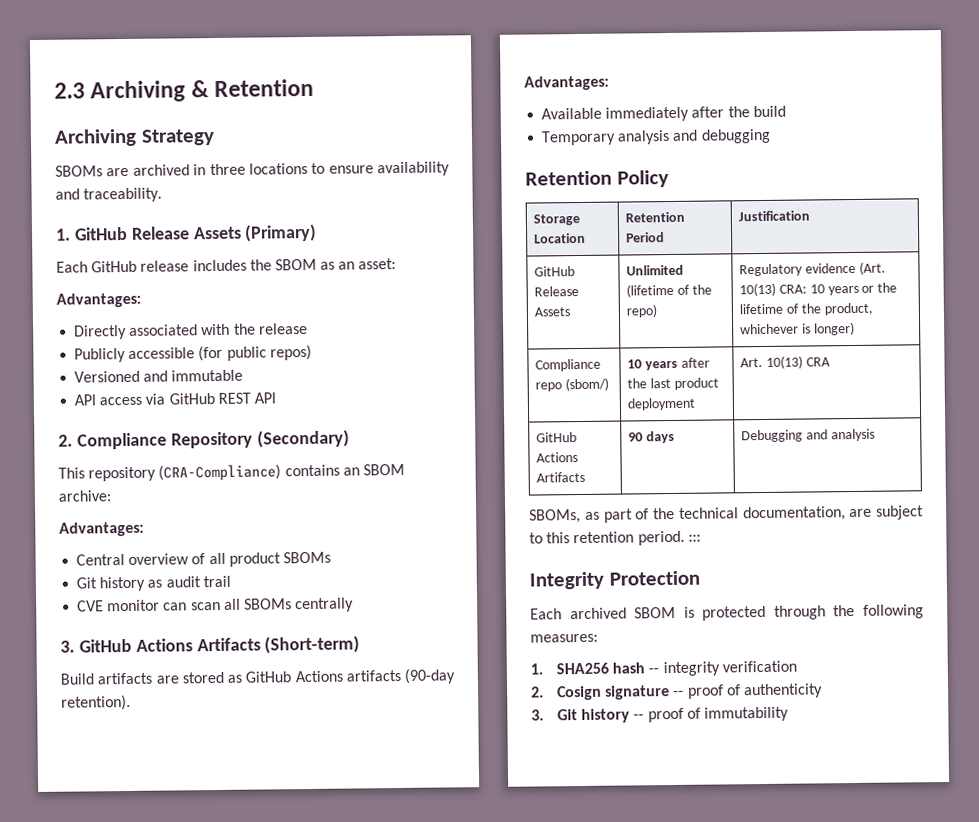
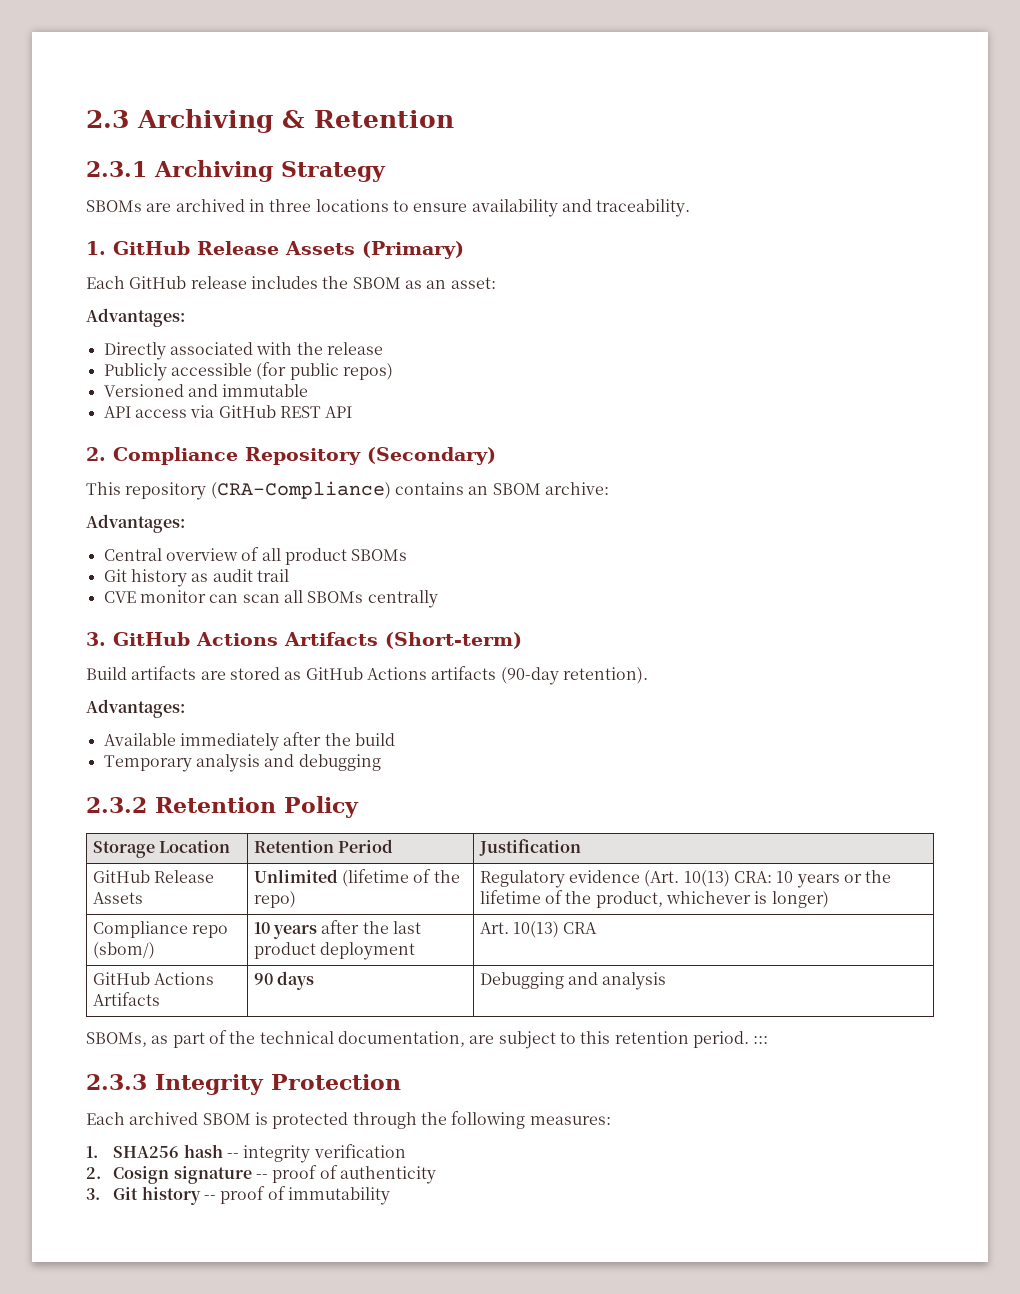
(315, 88) none -> [86,161,147,177] 2.3.1
(771, 136) none -> [86,797,147,813] 2.3.2
(701, 538) none -> [86,1074,147,1090] 2.3.3

